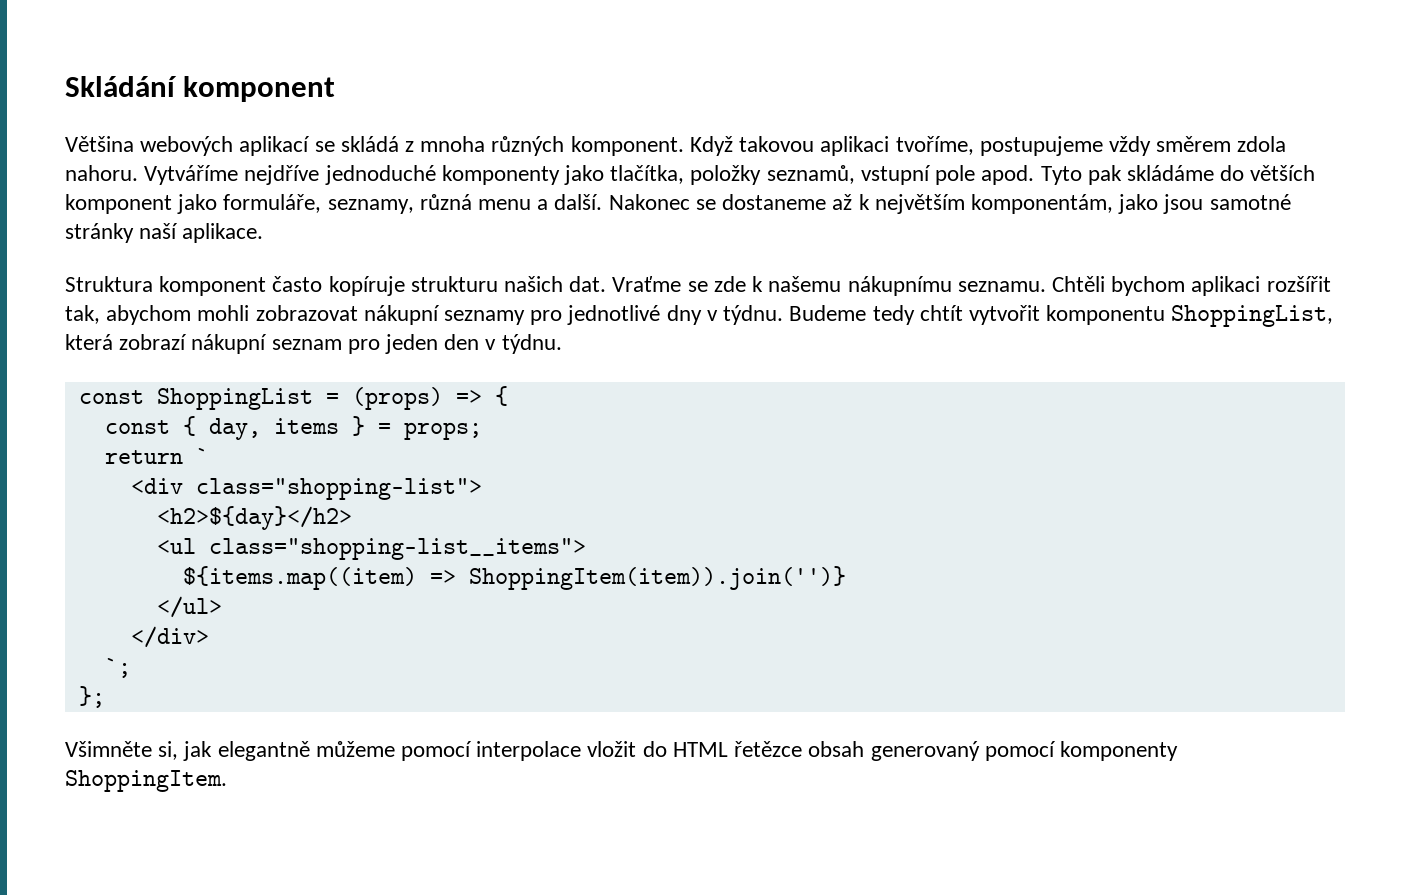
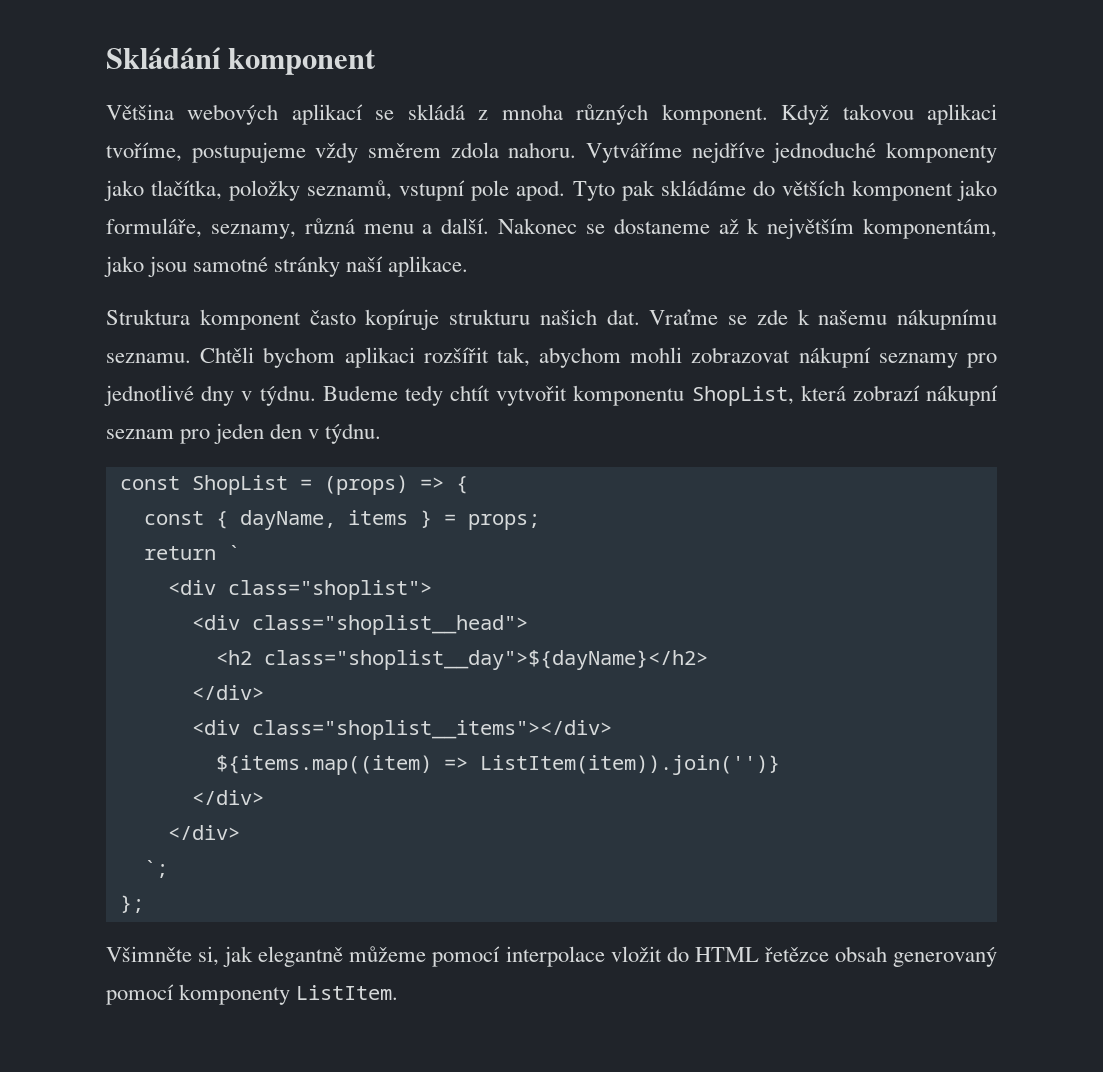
[1171,305,1334,327] ShoppingList, -> [691,386,794,406] ShopList,
[156,388,313,410] ShoppingList -> [191,475,288,495] ShopList
[208,418,261,440] day, -> [239,510,336,530] dayName,
[195,478,482,500] [156,506,352,530] [156,538,586,560] class="shopping-list"> // <h2>${day}</h2> // <ul class="shopping-list__items"> -> [227,580,432,600] [191,615,528,635] [215,650,708,670] [191,685,264,700] [191,720,612,740] class="shoplist"> // <div class="shoplist__head"> // <h2 class="shoplist__day">${dayName}</h2> // </div> // <div class="shoplist__items"></div>
[468,566,846,590] [156,596,222,618] ShoppingItem(item)).join('')} // </ul> -> [479,755,780,775] [191,790,264,805] ListItem(item)).join('')} // </div>
[65,770,227,792] ShoppingItem. -> [296,985,399,1000] ListItem.

